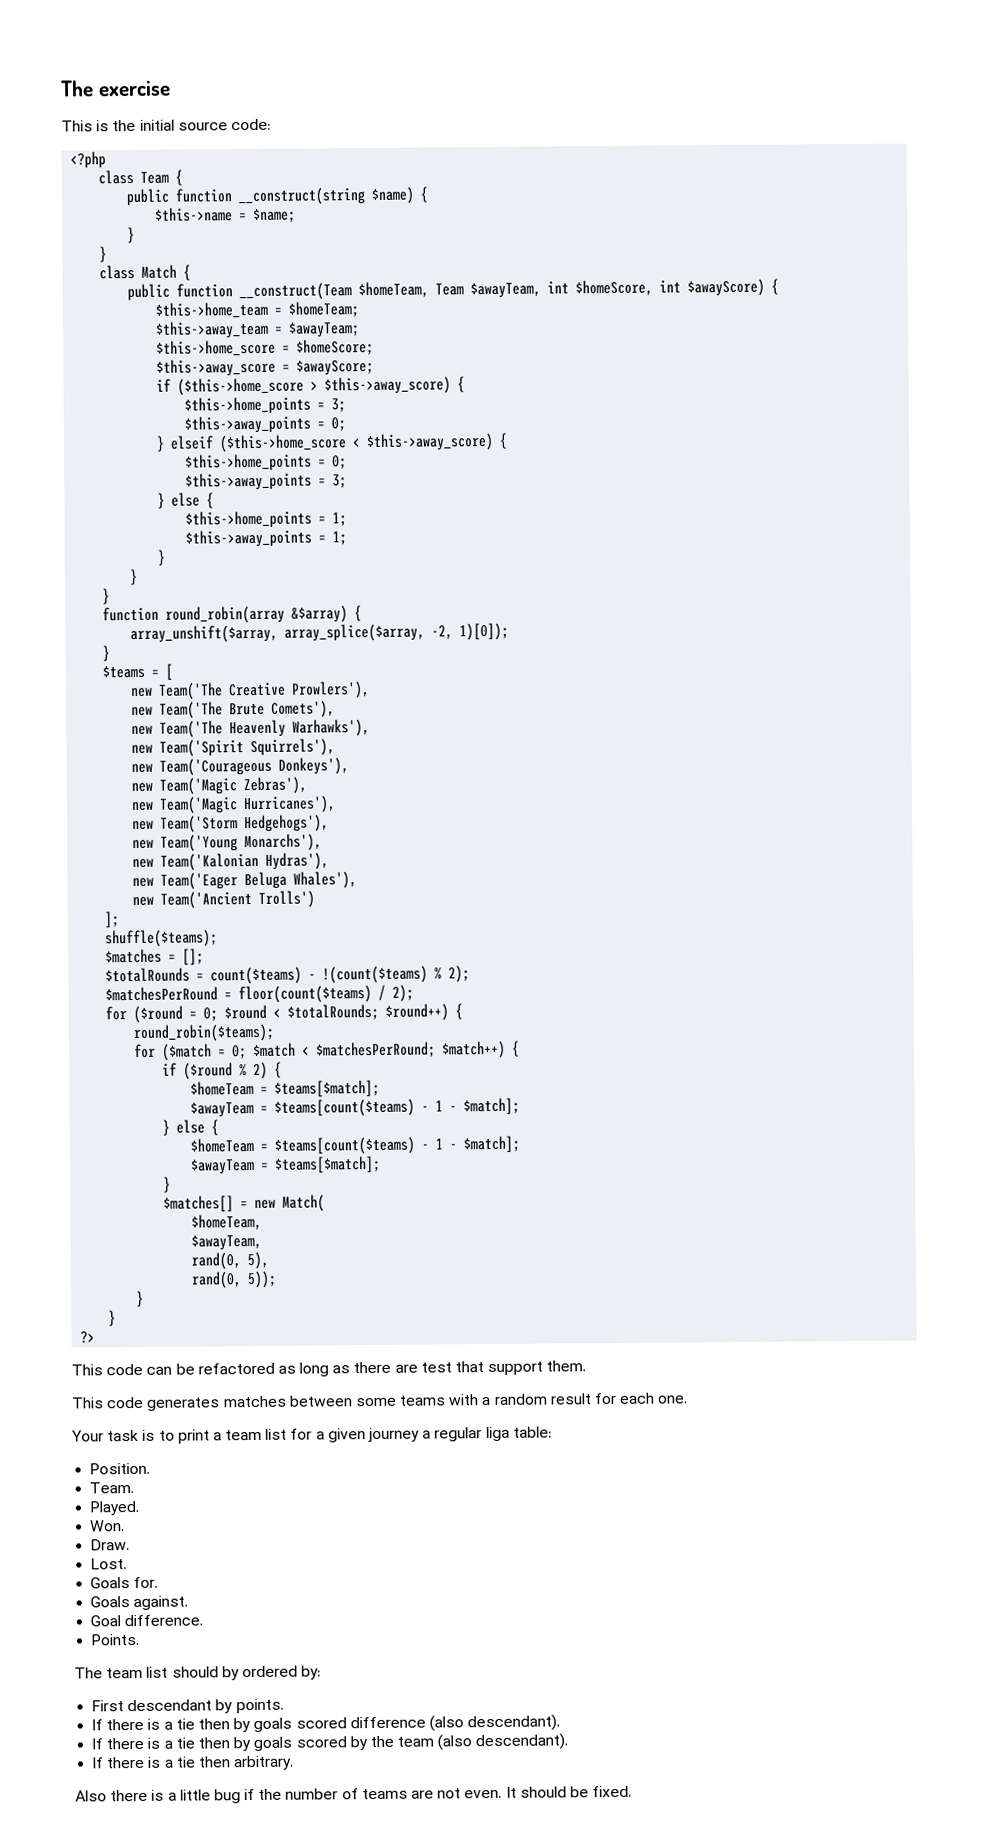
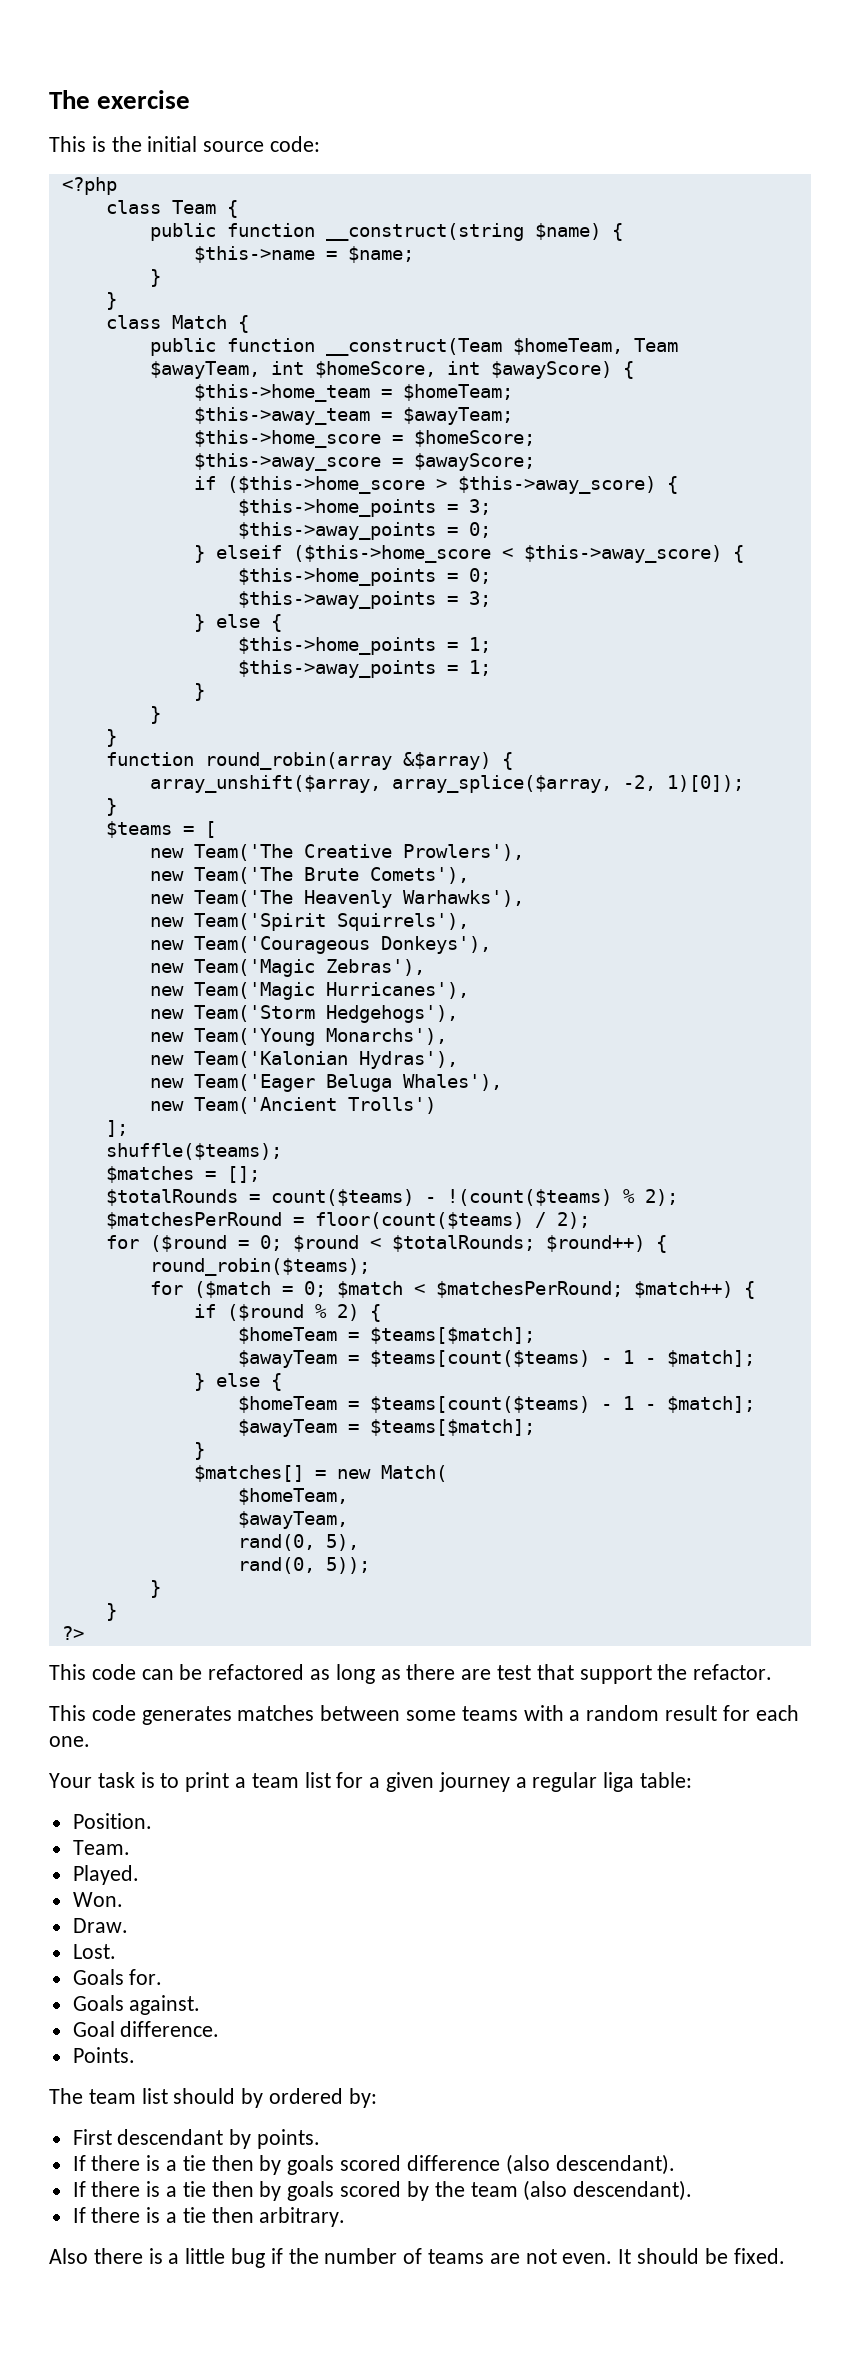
[546,1360,587,1372] them. -> [657,1664,773,1680] the refactor.

